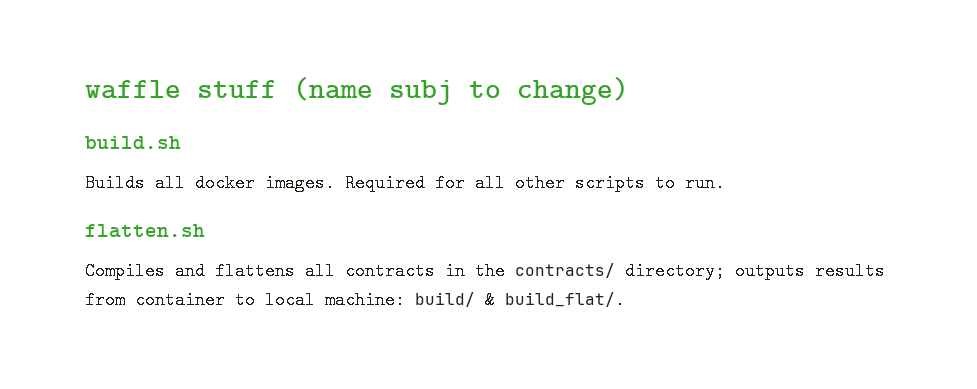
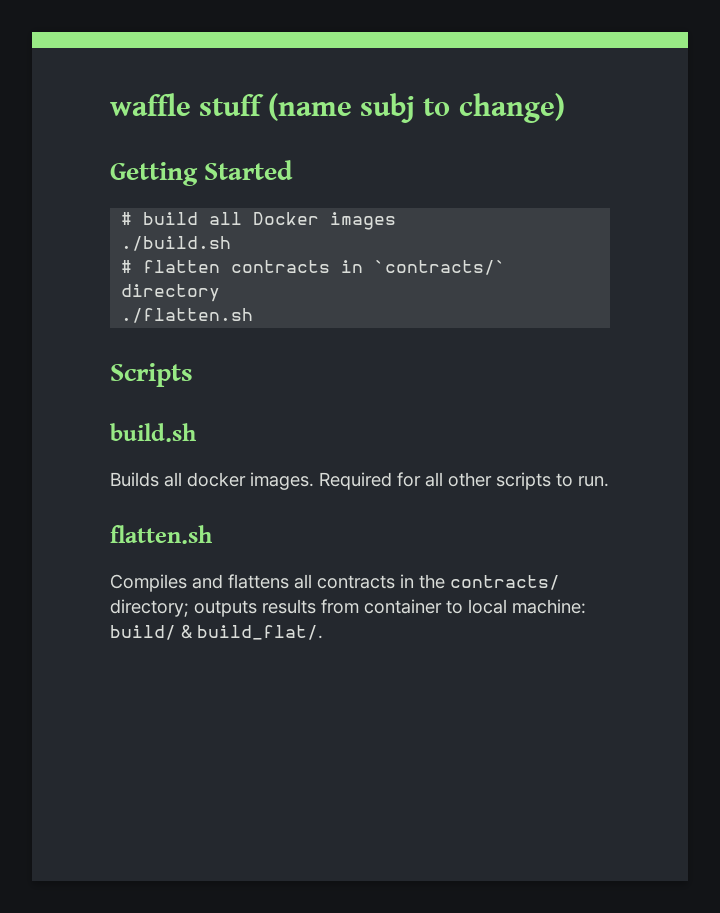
(629, 91) none -> [110,160,294,186] [121,212,397,230] [121,236,232,251] [121,260,507,275] [121,284,221,302] [121,308,254,323] [110,363,193,387] // Getting Started // # build all Docker images // ./build.sh // # flatten contracts in `contracts/` directory // ./flatten.sh // Scripts

